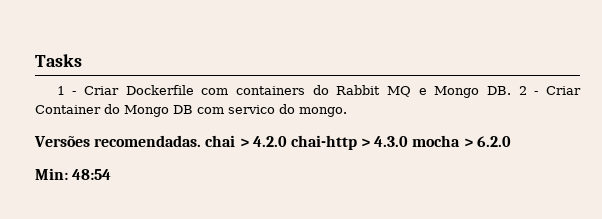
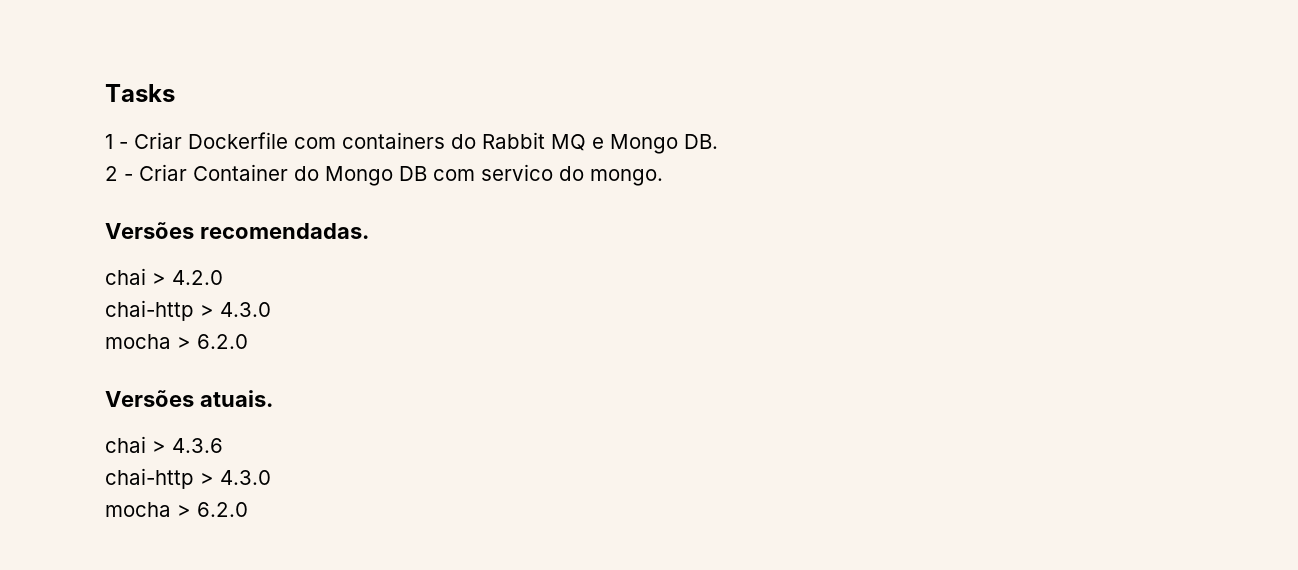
(511, 90) none -> (718, 141) //
(202, 141) none -> (369, 231) //
[290,135,409,150] chai-http > 4.3.0 -> [105,300,271,321] // chai-http > 4.3.0 //
[35,168,112,180] Min: 48:54 -> [105,390,273,407] [105,436,223,453] [105,468,271,489] [105,502,248,517] Versões atuais. // chai > 4.3.6 // chai-http > 4.3.0 // mocha > 6.2.0

